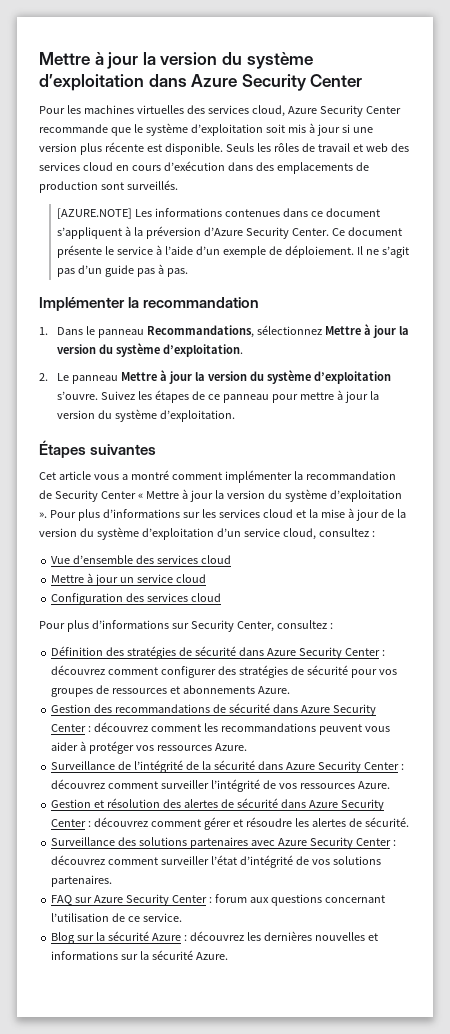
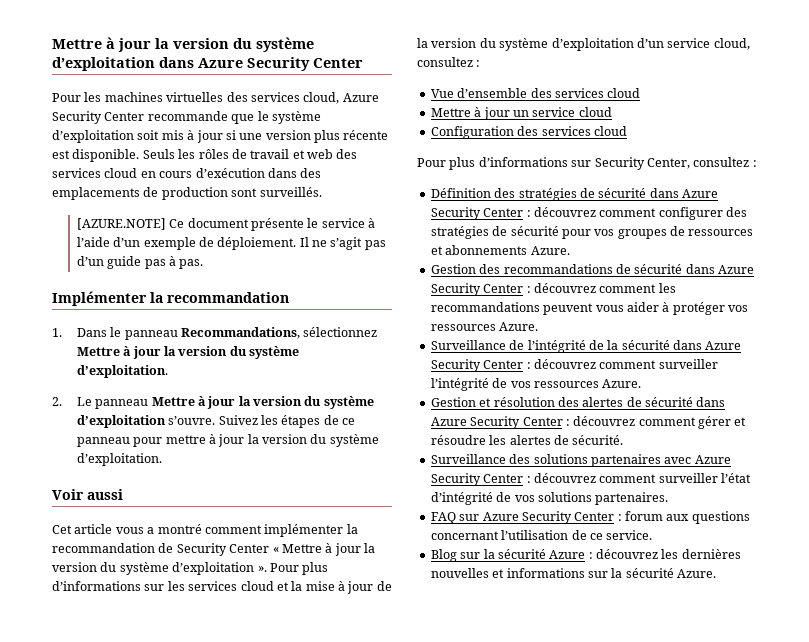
[134,208,380,217] [56,226,329,239] Les informations contenues dans ce document s’appliquent à la préversion d’Azure Security Center. -> (166, 224) none
[39,440,157,458] Étapes suivantes -> [52,489,123,500] Voir aussi

